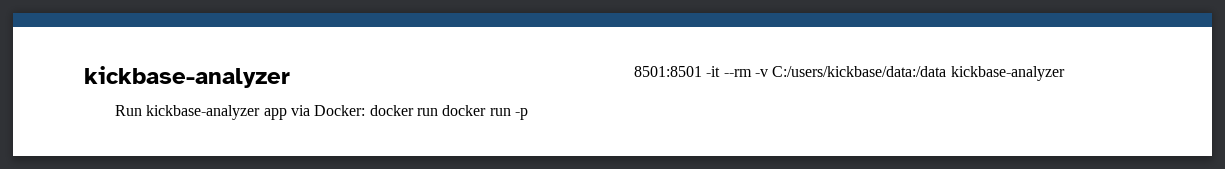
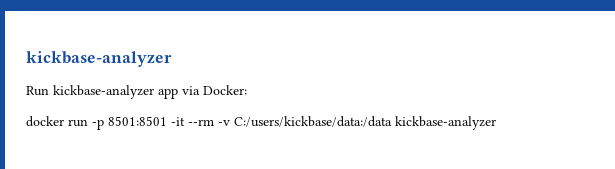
[369,105,439,116] docker run -> (247, 90) //

